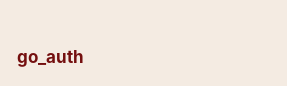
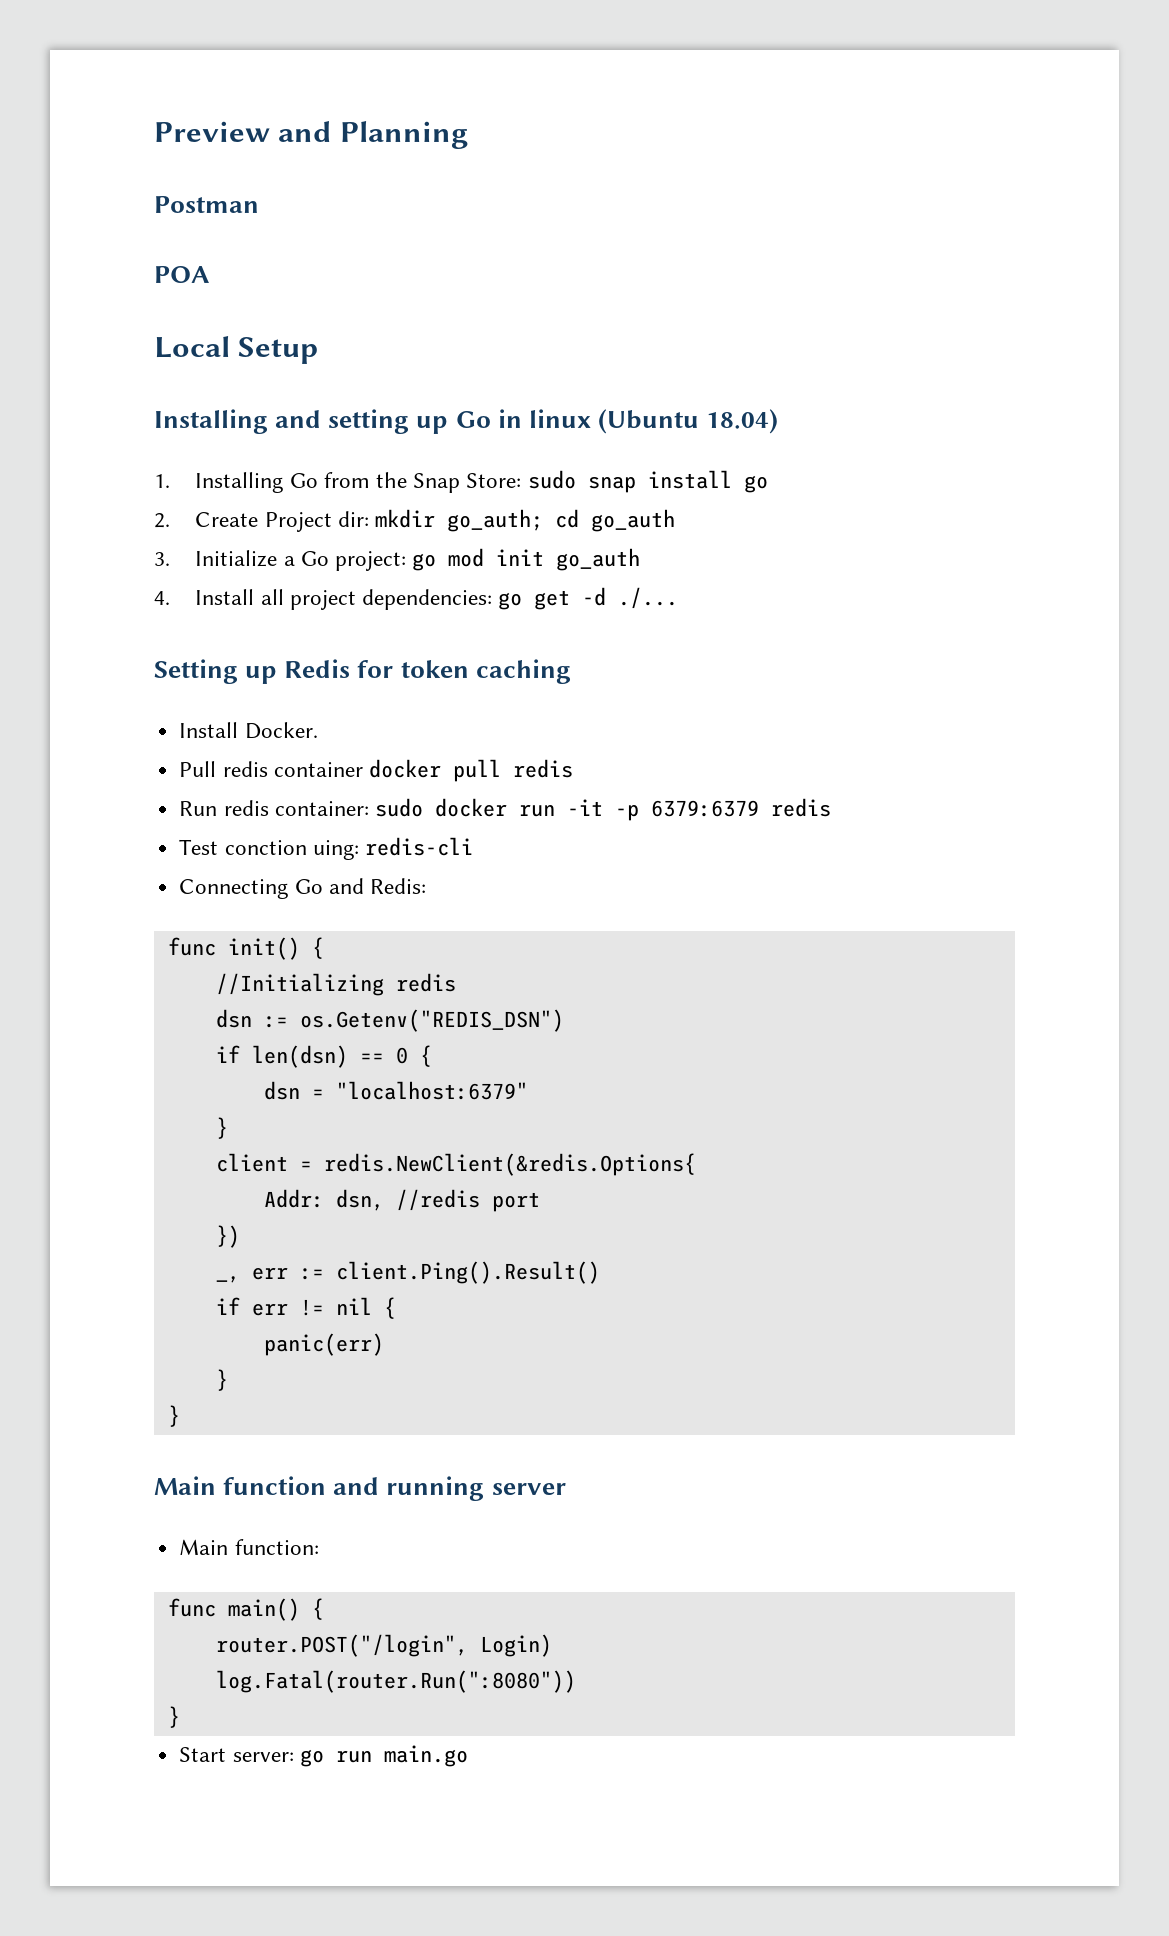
[17,50,84,67] go_auth -> [154,121,468,149] [154,196,259,213] [154,266,210,283] [154,336,319,364] [154,409,779,434] [154,470,768,493] [154,509,676,532] [154,548,641,571] [154,587,679,610] [154,659,571,684] [179,722,318,739] [179,759,573,782] [179,798,831,821] [179,837,473,860] [179,878,426,899] [167,937,324,960] [215,973,456,996] [215,1009,564,1032] [215,1045,432,1068] [263,1081,528,1100] [215,1117,228,1139] [215,1153,696,1176] [263,1189,540,1212] [215,1225,240,1248] [215,1261,600,1284] [215,1297,396,1319] [263,1333,384,1356] [215,1369,228,1391] [167,1405,180,1427] [154,1476,566,1501] [179,1539,319,1555] [167,1598,324,1621] [215,1634,552,1657] [215,1670,576,1693] [167,1706,180,1728] [179,1745,468,1767] Preview and Planning // Postman // POA // Local Setup // Installing and setting up Go in linux (Ubuntu 18.04) // 1. Installing Go from the Snap Store: sudo snap install go // 2. Create Project dir: mkdir go_auth; cd go_auth // 3. Initialize a Go project: go mod init go_auth // 4. Install all project dependencies: go get -d ./... // Setting up Redis for token caching // Install Docker. // Pull redis container docker pull redis // Run redis container: sudo docker run -it -p 6379:6379 redis // Test conction uing: redis-cli // Connecting Go and Redis: // func init() { // //Initializing redis // dsn := os.Getenv("REDIS_DSN") // if len(dsn) == 0 { // dsn = "localhost:6379" // } // client = redis.NewClient(&redis.Options{ // Addr: dsn, //redis port // }) // _, err := client.Ping().Result() // if err != nil { // panic(err) // } // } // Main function and running server // Main function: // func main() { // router.POST("/login", Login) // log.Fatal(router.Run(":8080")) // } // Start server: go run main.go

